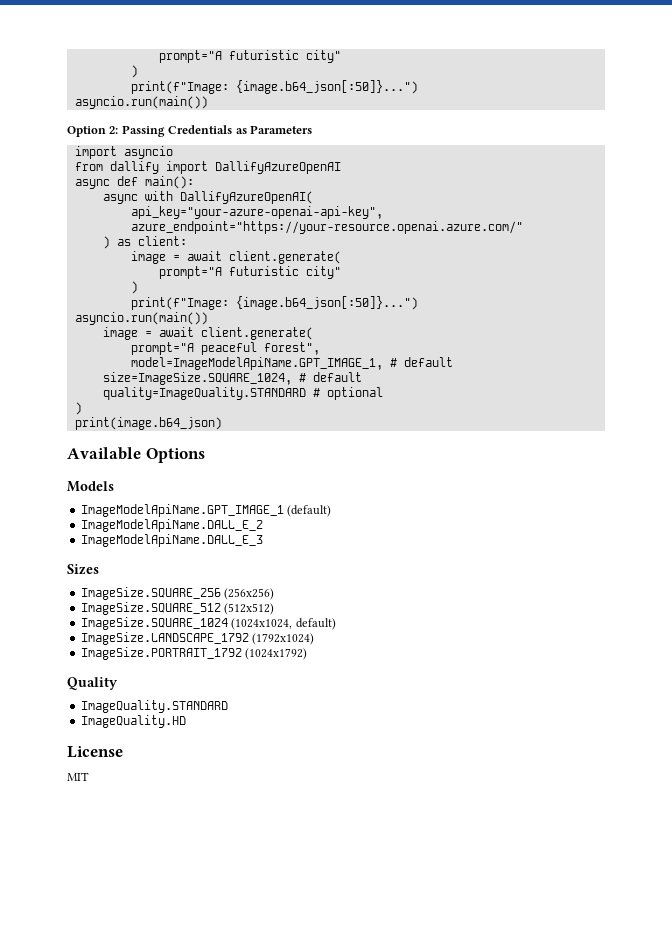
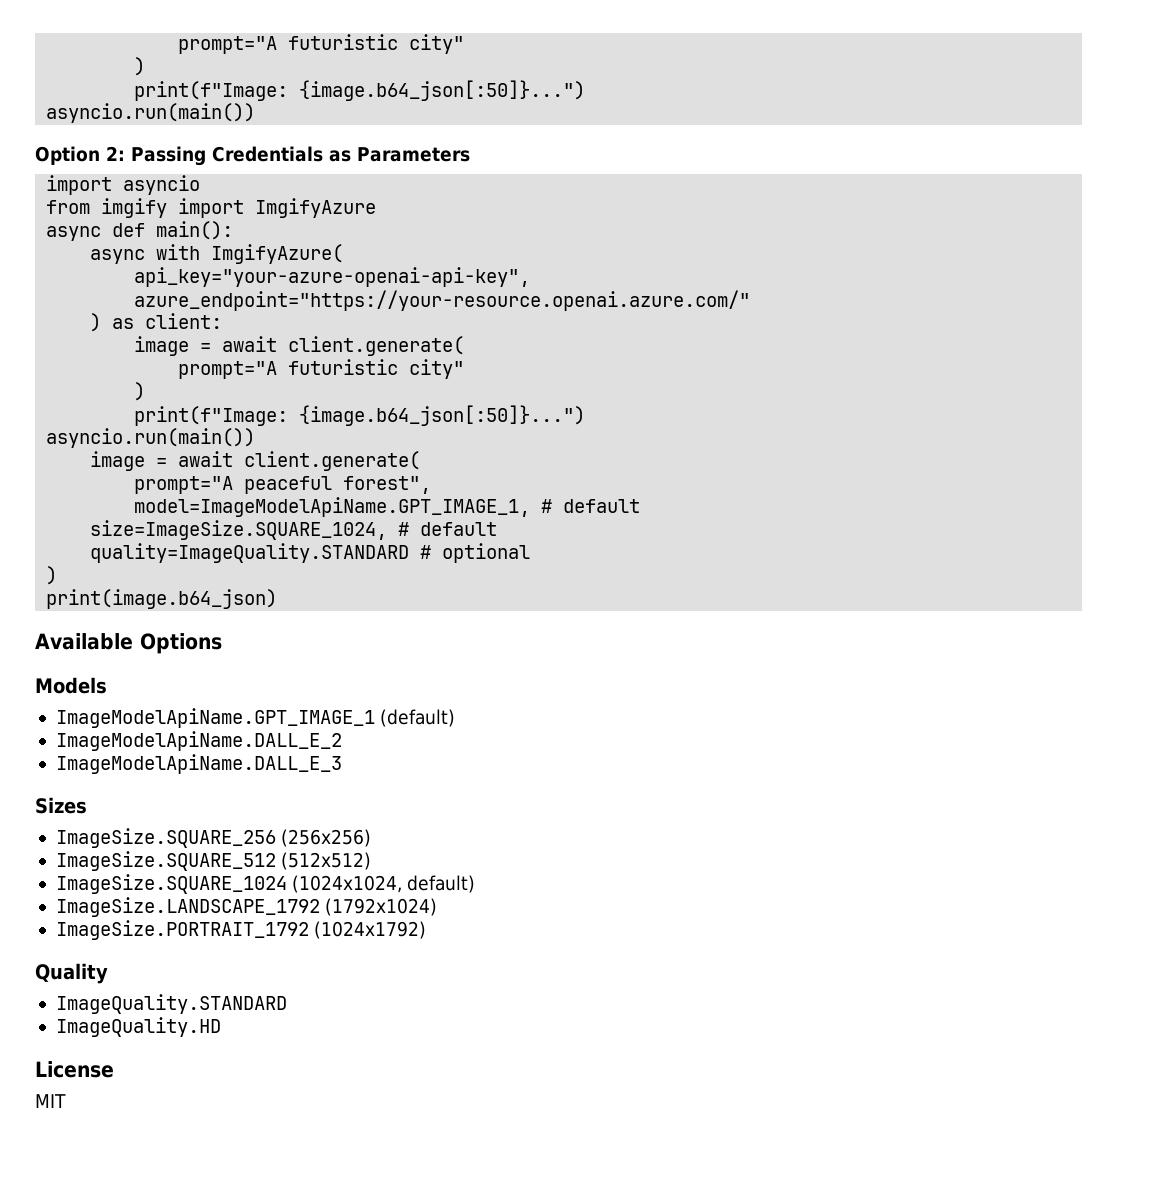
[109,161,341,174] dallify import DallifyAzureOpenAI -> [101,198,377,218] imgify import ImgifyAzure
[179,191,313,204] DallifyAzureOpenAI( -> [211,244,344,264] ImgifyAzure(

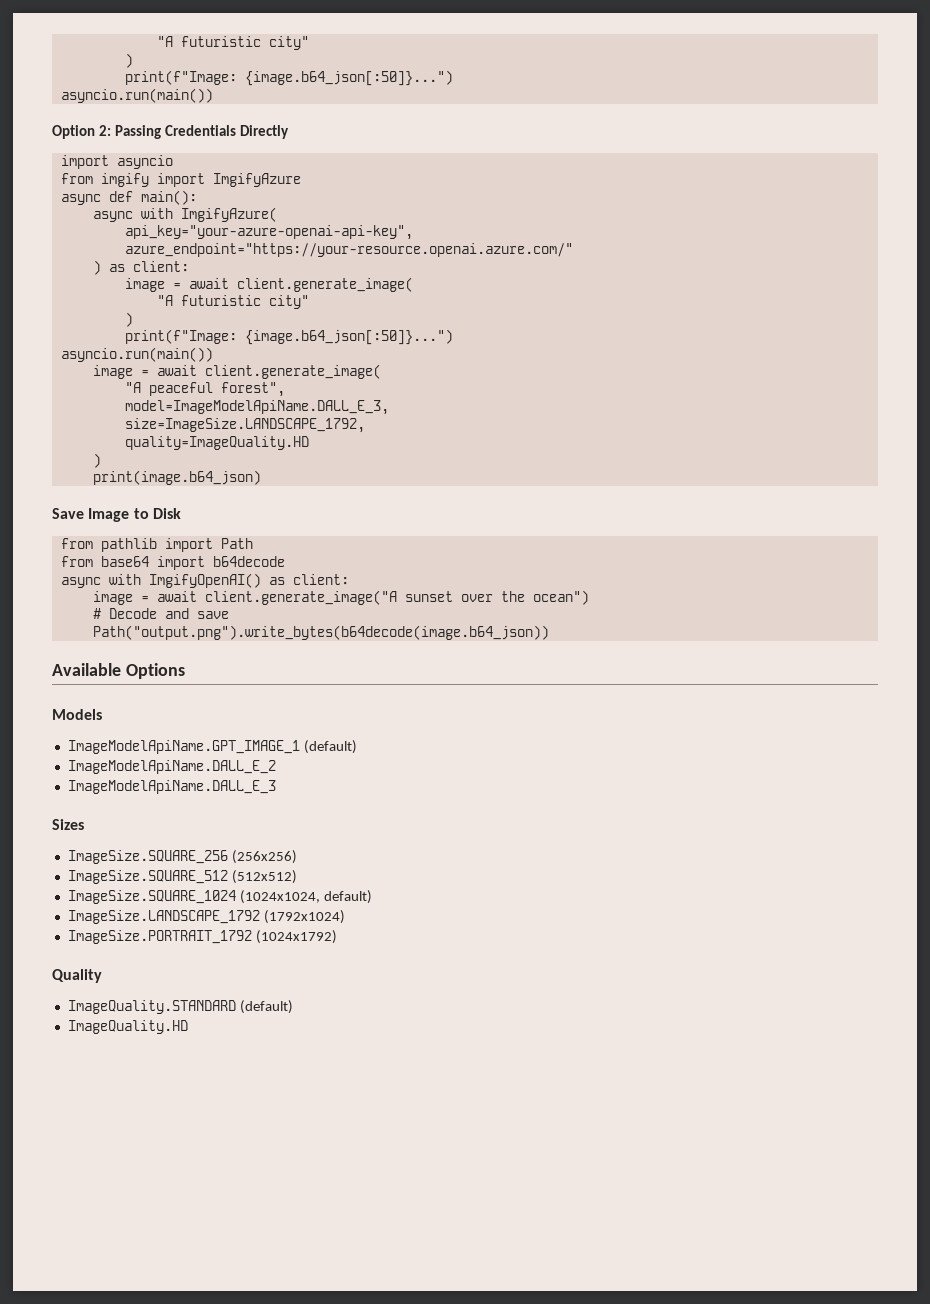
[178,36,278,54] prompt="A -> [156,36,173,47] "A
[329,147,470,162] as Parameters -> [239,125,289,139] Directly
[288,336,465,356] [178,361,278,379] client.generate( // prompt="A -> [236,277,413,292] [156,295,173,306] client.generate_image( // "A
[244,451,421,471] [134,476,234,494] client.generate( // prompt="A -> [204,364,381,379] [124,382,141,393] client.generate_image( // "A
[134,497,641,517] [90,520,498,540] [90,543,531,563] [46,566,58,585] [46,589,278,609] model=ImageModelApiName.GPT_IMAGE_1, # default // size=ImageSize.SQUARE_1024, # default // quality=ImageQuality.STANDARD # optional // ) // print(image.b64_json) -> [124,400,389,415] [124,418,365,433] [124,436,309,450] [92,453,101,468] [92,470,261,485] [52,508,181,522] [60,538,253,552] [60,556,285,570] [60,573,349,588] [92,590,589,605] [92,608,229,619] [92,625,549,640] model=ImageModelApiName.DALL_E_3, // size=ImageSize.LANDSCAPE_1792, // quality=ImageQuality.HD // ) // print(image.b64_json) // Save Image to Disk // from pathlib import Path // from base64 import b64decode // async with ImgifyOpenAI() as client: // image = await client.generate_image("A sunset over the ocean") // # Decode and save // Path("output.png").write_bytes(b64decode(image.b64_json))
(287, 1004) none -> [239,1000,293,1014] (default)
[35,1061,114,1078] [35,1094,66,1108] // License // MIT -> (188, 1027) none

